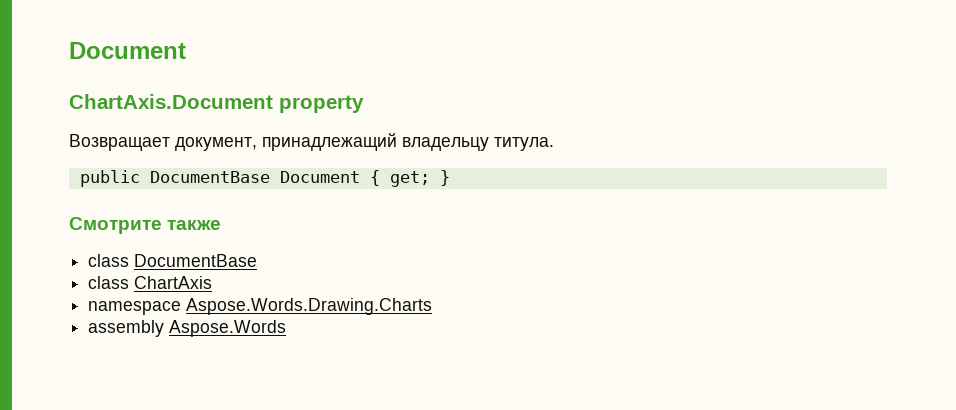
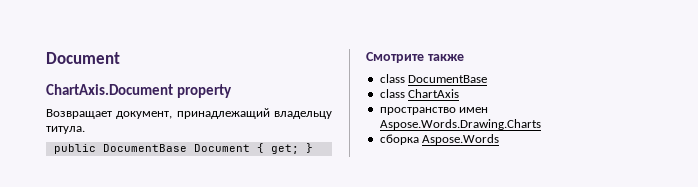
[88,301,182,315] namespace -> [379,107,489,115] пространство имен
[88,320,165,337] assembly -> [379,134,419,145] сборка

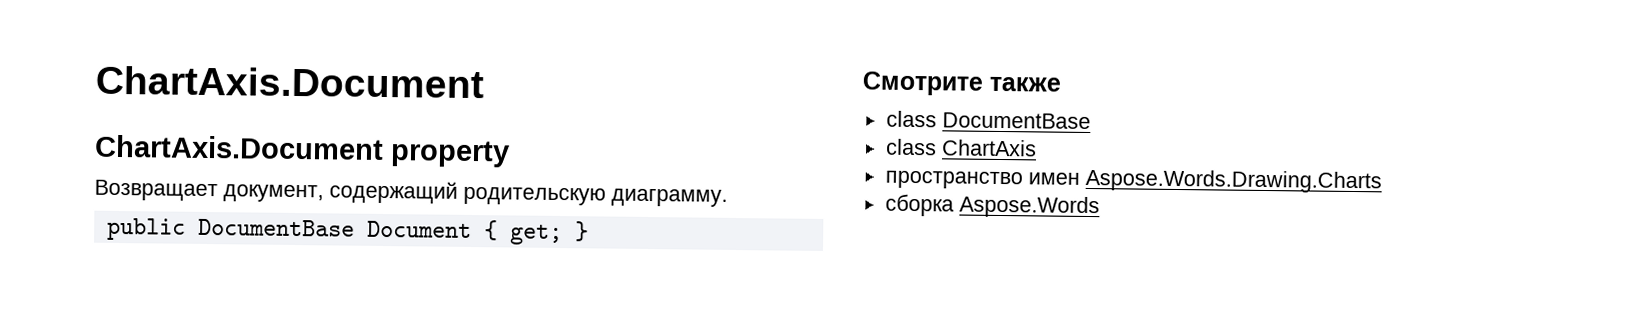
[46,52,120,64] Document -> [95,65,484,99] ChartAxis.Document
[176,108,332,119] [46,126,85,134] принадлежащий владельцу титула. -> [329,180,728,207] содержащий родительскую диаграмму.

